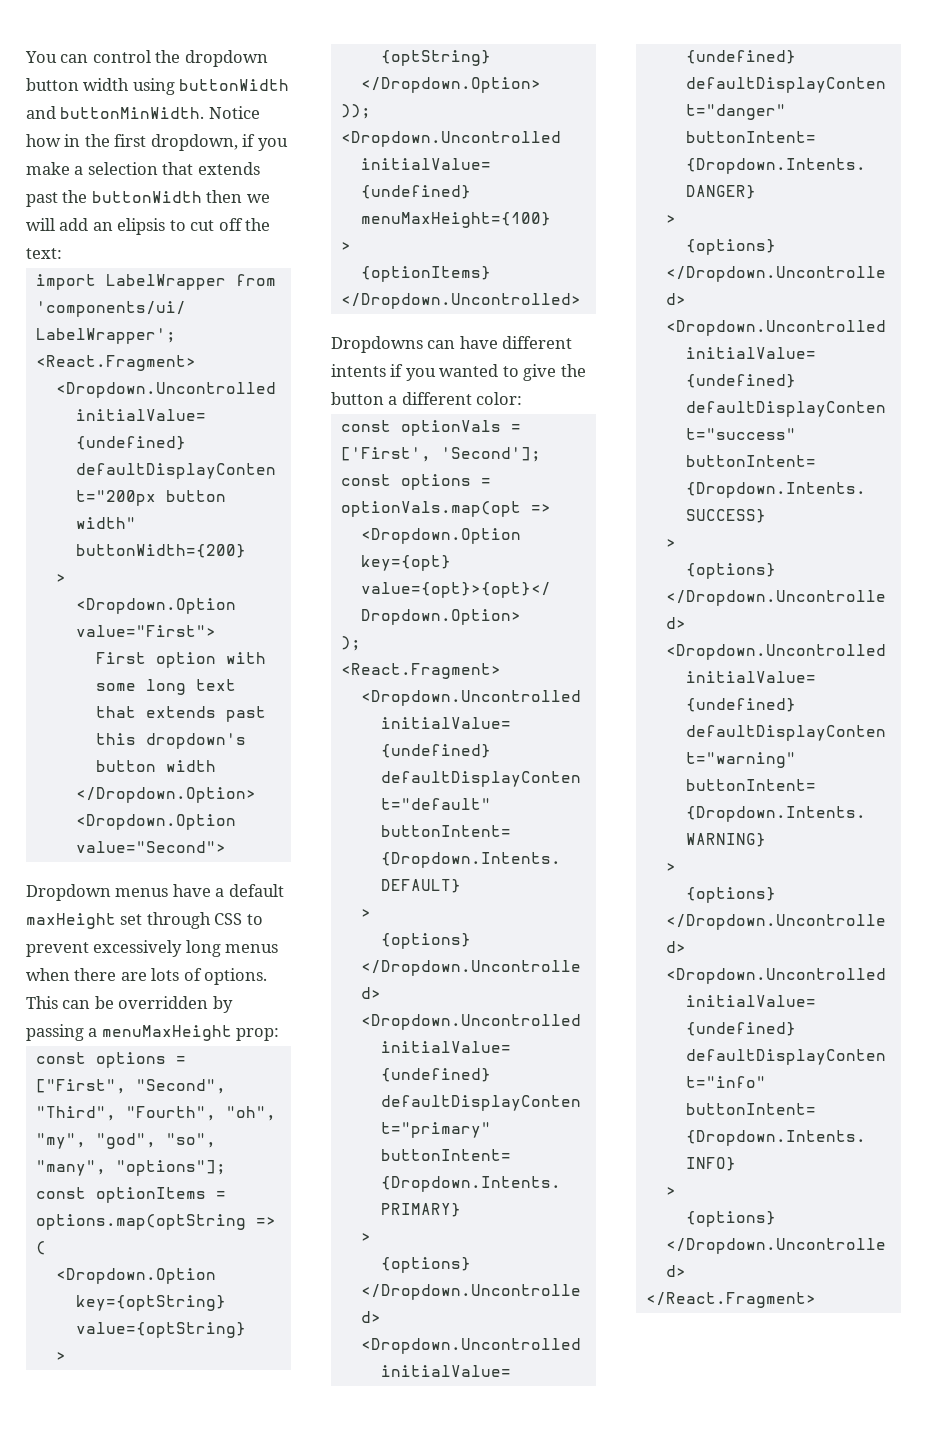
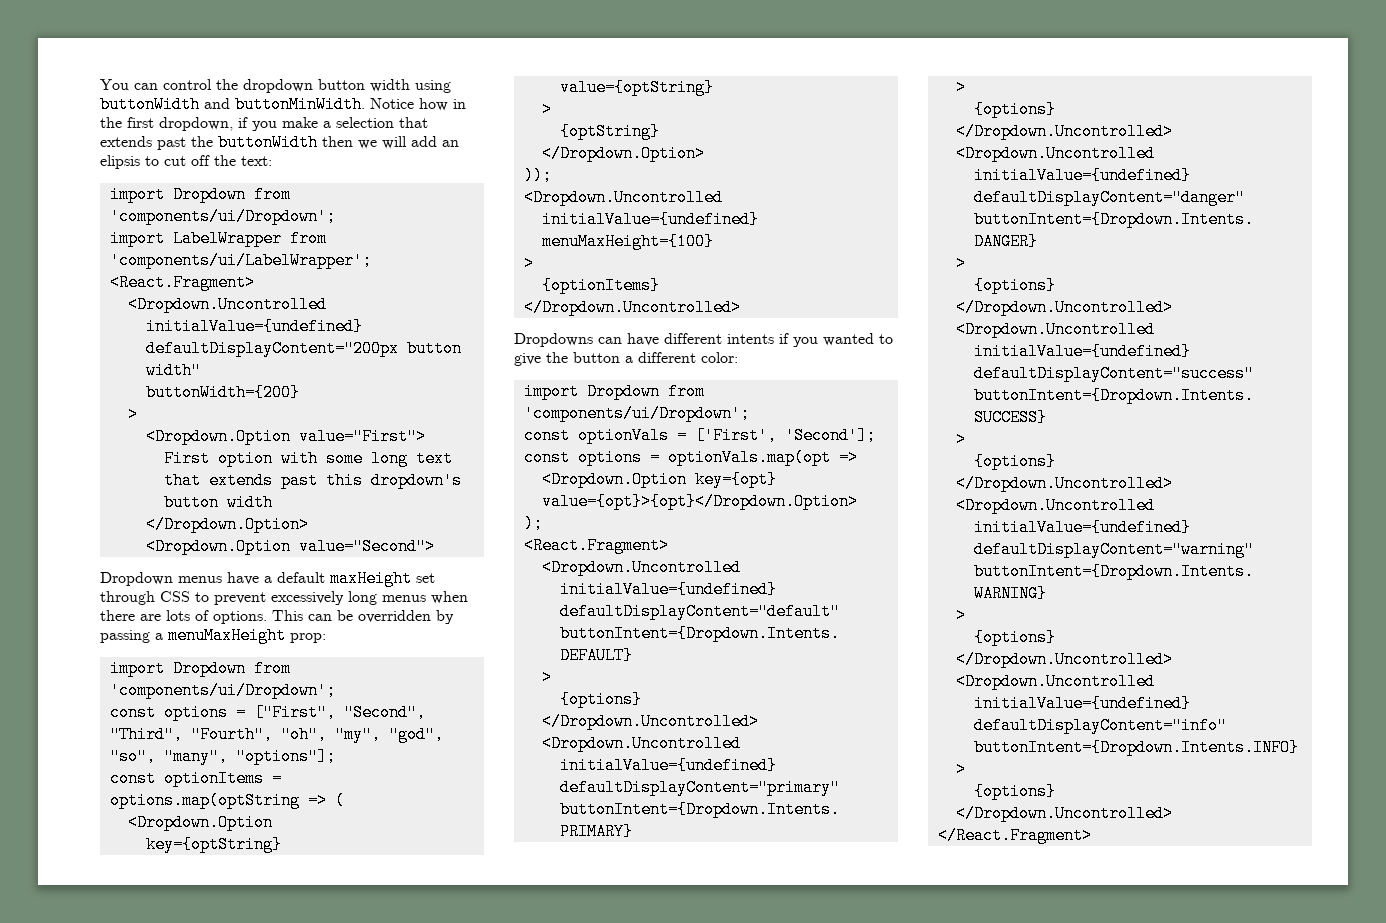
(62, 253) none -> [109,186,291,203] [109,208,336,225] // import Dropdown from 'components/ui/Dropdown';
(280, 1034) none -> [109,660,291,677] [109,682,336,699] // import Dropdown from 'components/ui/Dropdown';
(523, 398) none -> [523,383,705,400] [523,405,750,422] // import Dropdown from 'components/ui/Dropdown';

